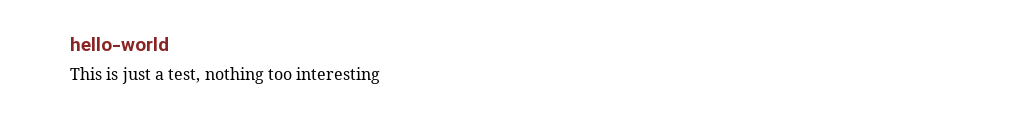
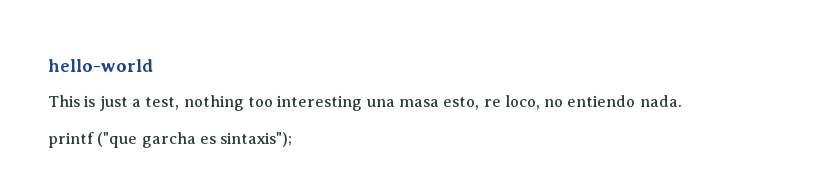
(381, 75) none -> [366,95,682,110] [48,132,293,148] una masa esto, re loco, no entiendo nada. // printf ("que garcha es sintaxis");

